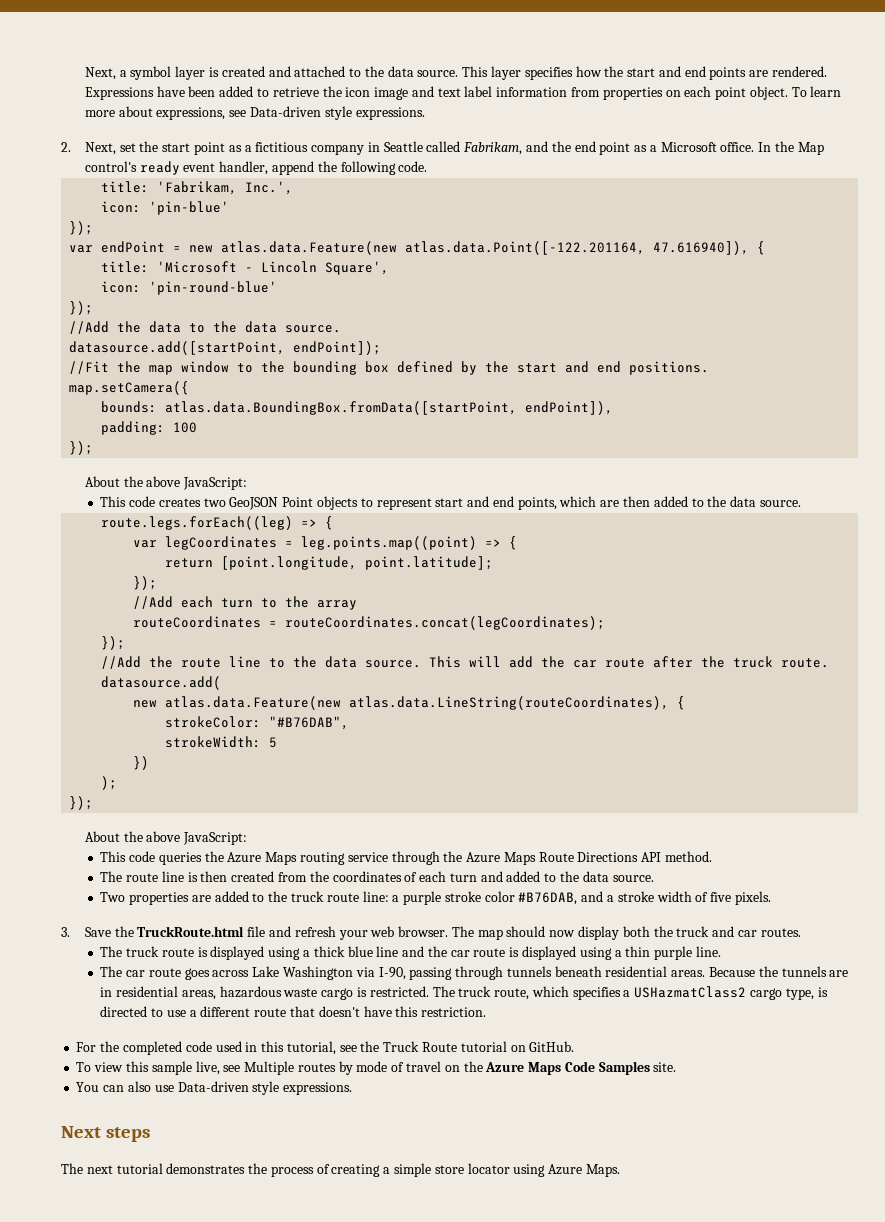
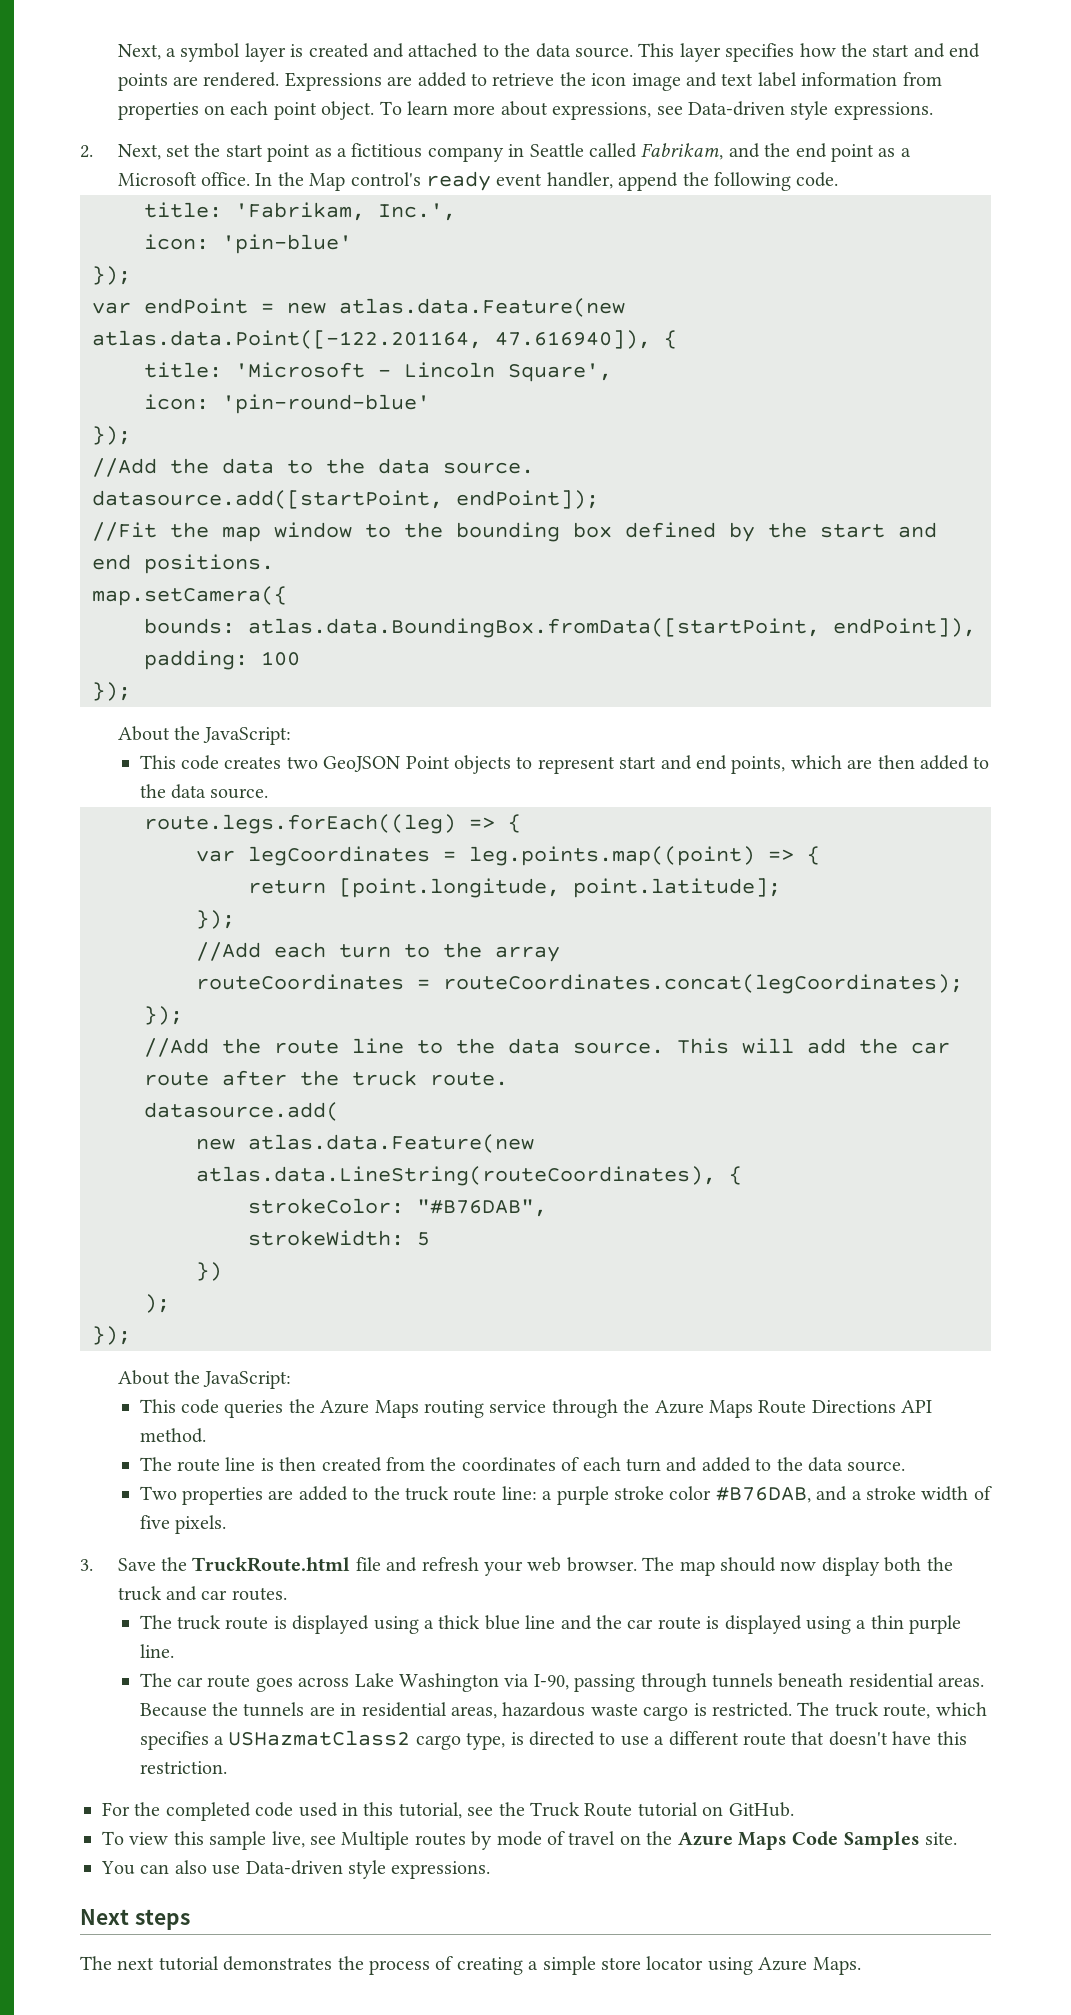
[156,86,216,97] have been -> [387,76,413,86] are
[146,476,181,487] above -> (201, 733) none
[146,831,181,842] above -> (201, 1377) none

